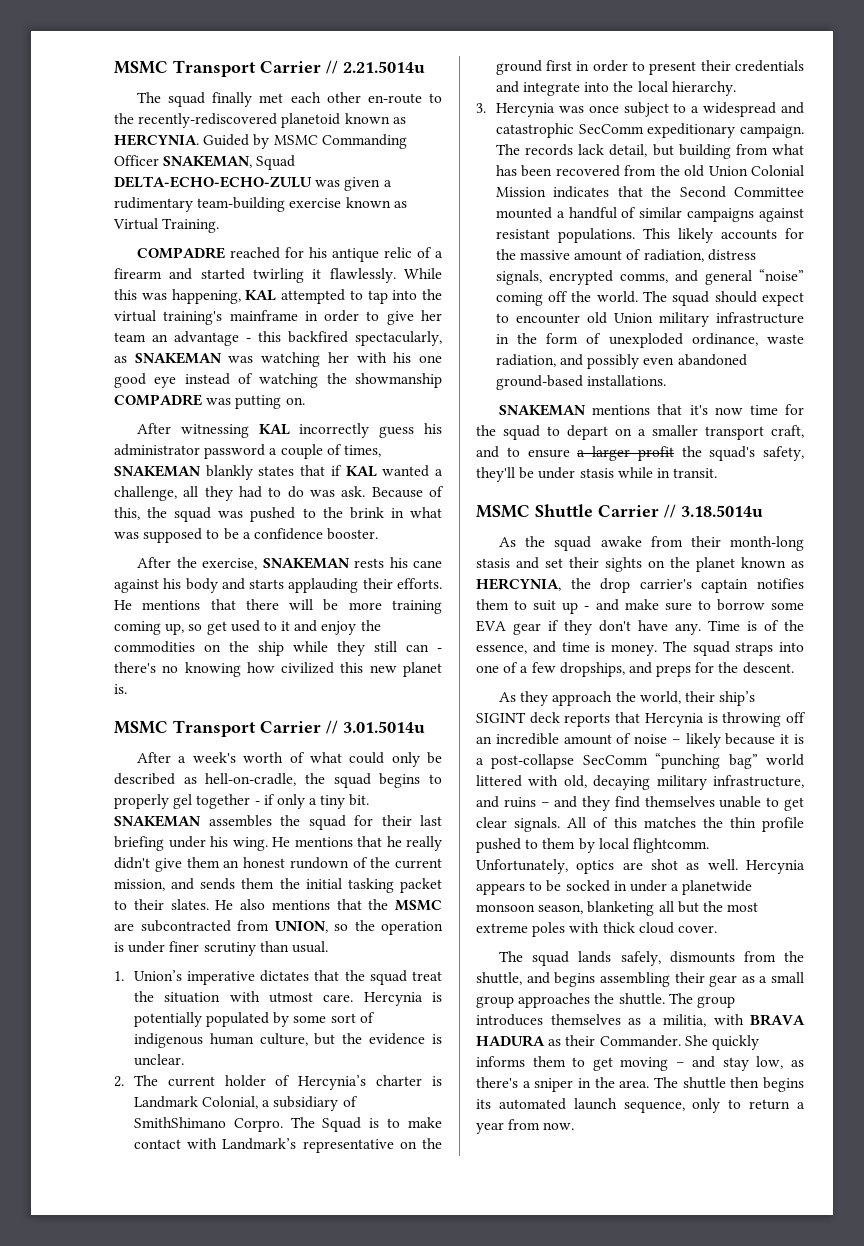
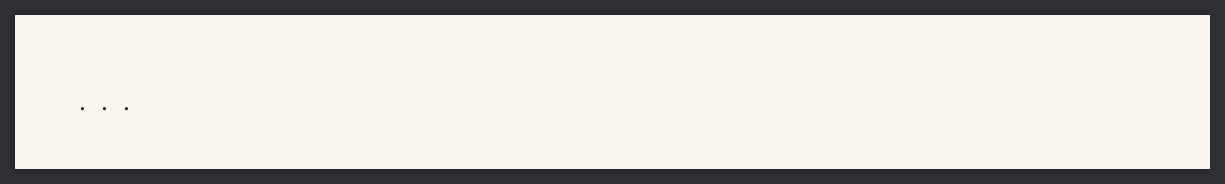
[114,60,425,77] [137,92,442,107] [114,113,406,128] [114,134,407,149] [114,155,296,170] [114,176,392,191] [114,197,407,212] [113,218,220,233] [137,247,443,262] [114,268,442,283] [114,289,442,304] [114,310,442,325] [114,331,442,346] [114,352,442,367] [114,373,442,388] [114,394,305,409] [137,423,442,438] [114,444,381,459] [114,465,444,480] [114,486,444,501] [114,507,442,522] [114,528,379,543] [137,557,442,570] [114,578,442,593] [114,599,442,614] [114,620,381,635] [114,641,442,656] [114,662,442,677] [114,684,127,694] [114,720,425,737] [137,752,442,767] [114,773,442,788] [114,794,370,809] [114,815,442,830] [114,836,442,851] [114,857,442,872] [114,878,442,893] [114,899,442,911] [114,920,443,935] [114,941,328,956] [114,970,442,985] [133,991,442,1006] [133,1012,375,1027] [133,1033,442,1048] [133,1054,184,1066] [114,1075,442,1090] [133,1096,358,1111] [133,1117,442,1132] [133,1138,442,1153] [495,60,804,75] [495,81,736,96] [476,102,804,117] [495,123,804,138] [495,144,804,159] [495,165,804,177] [495,186,804,198] [495,207,804,222] [495,228,804,243] [495,249,756,262] [495,269,804,285] [495,291,804,306] [495,312,804,327] [495,333,804,348] [495,354,747,369] [495,375,667,390] [499,404,804,416] [476,425,804,440] [476,446,804,461] [476,467,718,482] [476,504,763,518] [499,536,804,551] [476,557,804,572] [476,578,804,593] [476,599,804,614] [476,620,804,635] [476,641,804,656] [476,662,794,677] [499,691,756,706] [476,712,806,727] [476,733,804,748] [476,753,804,769] [476,775,804,790] [476,796,804,811] [476,817,804,832] [476,838,709,853] [476,859,805,874] [476,880,753,895] [476,901,759,916] [476,922,717,937] [499,951,804,966] [476,972,804,987] [476,993,735,1008] [476,1014,805,1027] [476,1035,759,1050] [476,1056,804,1071] [476,1077,804,1092] [476,1098,805,1113] [476,1119,575,1134] MSMC Transport Carrier // 2.21.5014u // The squad finally met each other en-route to the recently-rediscovered planetoid known as HERCYNIA. Guided by MSMC Commanding Officer SNAKEMAN, Squad DELTA-ECHO-ECHO-ZULU was given a rudimentary team-building exercise known as Virtual Training. // COMPADRE reached for his antique relic of a firearm and started twirling it flawlessly. While this was happening, KAL attempted to tap into the virtual training's mainframe in order to give her team an advantage - this backfired spectacularly, as SNAKEMAN was watching her with his one good eye instead of watching the showmanship COMPADRE was putting on. // After witnessing KAL incorrectly guess his administrator password a couple of times, SNAKEMAN blankly states that if KAL wanted a challenge, all they had to do was ask. Because of this, the squad was pushed to the brink in what was supposed to be a confidence booster. // After the exercise, SNAKEMAN rests his cane against his body and starts applauding their efforts. He mentions that there will be more training coming up, so get used to it and enjoy the commodities on the ship while they still can - there's no knowing how civilized this new planet is. // MSMC Transport Carrier // 3.01.5014u // After a week's worth of what could only be described as hell-on-cradle, the squad begins to properly gel together - if only a tiny bit. SNAKEMAN assembles the squad for their last briefing under his wing. He mentions that he really didn't give them an honest rundown of the current mission, and sends them the initial tasking packet to their slates. He also mentions that the MSMC are subcontracted from UNION, so the operation is under finer scrutiny than usual. // 1. Union’s imperative dictates that the squad treat the situation with utmost care. Hercynia is potentially populated by some sort of indigenous human culture, but the evidence is unclear. // 2. The current holder of Hercynia’s charter is Landmark Colonial, a subsidiary of SmithShimano Corpro. The Squad is to make contact with Landmark’s representative on the ground first in order to present their credentials and integrate into the local hierarchy. // 3. Hercynia was once subject to a widespread and catastrophic SecComm expeditionary campaign. The records lack detail, but building from what has been recovered from the old Union Colonial Mission indicates that the Second Committee mounted a handful of similar campaigns against resistant populations. This likely accounts for the massive amount of radiation, distress signals, encrypted comms, and general “noise” coming off the world. The squad should expect to encounter old Union military infrastructure in the form of unexploded ordinance, waste radiation, and possibly even abandoned ground-based installations. // SNAKEMAN mentions that it's now time for the squad to depart on a smaller transport craft, and to ensure a larger profit the squad's safety, they'll be under stasis while in transit. // MSMC Shuttle Carrier // 3.18.5014u // As the squad awake from their month-long stasis and set their sights on the planet known as HERCYNIA, the drop carrier's captain notifies them to suit up - and make sure to borrow some EVA gear if they don't have any. Time is of the essence, and time is money. The squad straps into one of a few dropships, and preps for the descent. // As they approach the world, their ship’s SIGINT deck reports that Hercynia is throwing off an incredible amount of noise – likely because it is a post-collapse SecComm “punching bag” world littered with old, decaying military infrastructure, and ruins – and they find themselves unable to get clear signals. All of this matches the thin profile pushed to them by local flightcomm. Unfortunately, optics are shot as well. Hercynia appears to be socked in under a planetwide monsoon season, blanketing all but the most extreme poles with thick cloud cover. // The squad lands safely, dismounts from the shuttle, and begins assembling their gear as a small group approaches the shuttle. The group introduces themselves as a militia, with BRAVA HADURA as their Commander. She quickly informs them to get moving – and stay low, as there's a sniper in the area. The shuttle then begins its automated launch sequence, only to return a year from now. -> [77,107,132,111] . . .

